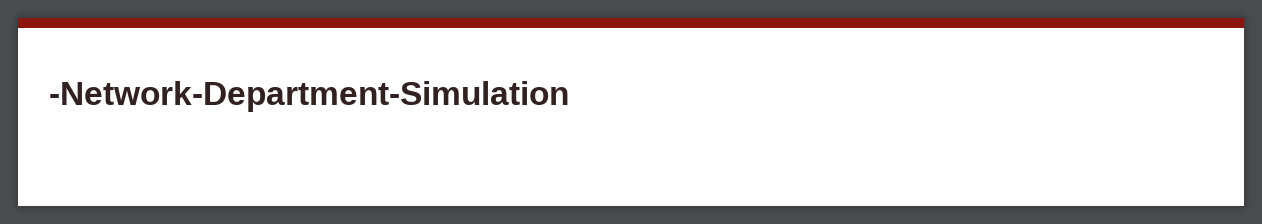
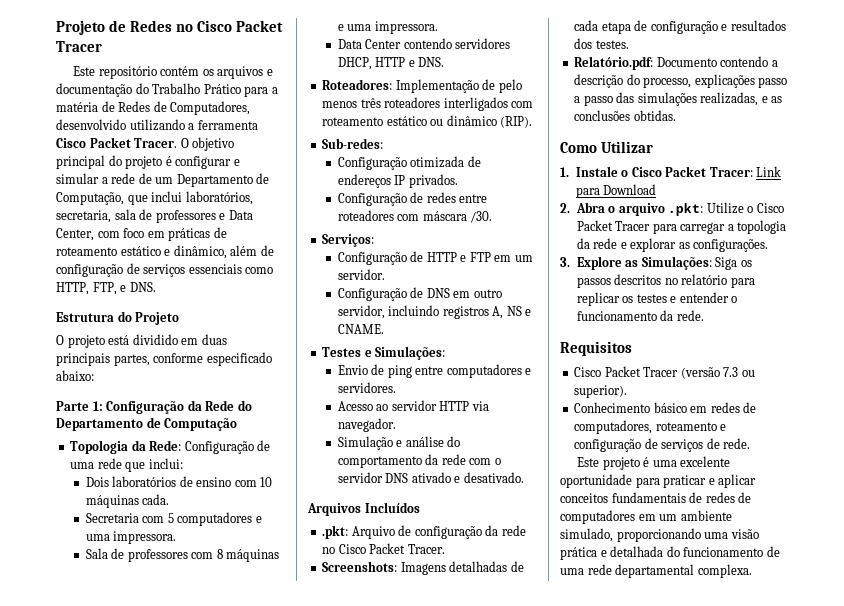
[49,81,569,112] -Network-Department-Simulation -> [56,20,284,35] [56,41,102,52] [73,66,273,79] [56,83,278,97] [56,101,251,115] [56,119,258,131] [56,137,235,151] [56,155,240,169] [56,173,270,187] [56,191,253,205] [56,209,253,223] [56,227,227,241] [56,245,274,259] [56,263,274,277] [56,282,156,295] [56,311,180,325] [56,334,227,348] [56,352,272,366] [56,370,94,381] [56,400,252,414] [56,417,238,431] [70,440,271,454] [70,458,183,472] [85,476,273,487] [85,494,170,508] [85,512,262,526] [85,531,177,544] [85,548,280,562] [337,21,438,34] [337,38,511,49] [337,57,445,70] [322,79,522,93] [322,97,534,111] [322,115,533,128] [322,138,384,149] [337,156,481,170] [337,174,458,188] [337,192,488,206] [337,210,493,223] [322,234,375,247] [337,251,533,265] [337,269,385,280] [337,287,502,301] [337,305,532,319] [337,324,384,334] [322,346,446,360] [337,364,532,378] [337,382,396,393] [337,400,489,411] [337,418,396,432] [337,436,461,450] [337,454,501,468] [337,472,524,483] [307,502,420,516] [322,525,526,539] [322,543,445,554] [322,561,524,575] [574,20,786,34] [574,38,629,49] [574,56,778,70] [574,74,788,88] [574,92,783,106] [574,110,676,121] [560,141,654,153] [560,166,782,177] [575,184,657,198] [560,202,784,216] [576,220,787,234] [576,238,769,252] [560,256,752,270] [576,274,755,288] [576,292,738,306] [576,310,704,321] [560,341,632,356] [574,366,755,379] [574,385,628,398] [574,402,757,413] [574,420,727,434] [574,438,751,452] [577,456,731,470] [560,474,757,488] [560,492,752,503] [560,510,732,524] [560,528,759,542] [560,546,780,560] [560,564,752,578] Projeto de Redes no Cisco Packet Tracer // Este repositório contém os arquivos e documentação do Trabalho Prático para a matéria de Redes de Computadores, desenvolvido utilizando a ferramenta Cisco Packet Tracer. O objetivo principal do projeto é configurar e simular a rede de um Departamento de Computação, que inclui laboratórios, secretaria, sala de professores e Data Center, com foco em práticas de roteamento estático e dinâmico, além de configuração de serviços essenciais como HTTP, FTP, e DNS. // Estrutura do Projeto // O projeto está dividido em duas principais partes, conforme especificado abaixo: // Parte 1: Configuração da Rede do Departamento de Computação // Topologia da Rede: Configuração de uma rede que inclui: // Dois laboratórios de ensino com 10 máquinas cada. // Secretaria com 5 computadores e uma impressora. // Sala de professores com 8 máquinas e uma impressora. // Data Center contendo servidores DHCP, HTTP e DNS. // Roteadores: Implementação de pelo menos três roteadores interligados com roteamento estático ou dinâmico (RIP). // Sub-redes: // Configuração otimizada de endereços IP privados. // Configuração de redes entre roteadores com máscara /30. // Serviços: // Configuração de HTTP e FTP em um servidor. // Configuração de DNS em outro servidor, incluindo registros A, NS e CNAME. // Testes e Simulações: // Envio de ping entre computadores e servidores. // Acesso ao servidor HTTP via navegador. // Simulação e análise do comportamento da rede com o servidor DNS ativado e desativado. // Arquivos Incluídos // .pkt: Arquivo de configuração da rede no Cisco Packet Tracer. // Screenshots: Imagens detalhadas de cada etapa de configuração e resultados dos testes. // Relatório.pdf: Documento contendo a descrição do processo, explicações passo a passo das simulações realizadas, e as conclusões obtidas. // Como Utilizar // 1. Instale o Cisco Packet Tracer: Link para Download // 2. Abra o arquivo .pkt: Utilize o Cisco Packet Tracer para carregar a topologia da rede e explorar as configurações. // 3. Explore as Simulações: Siga os passos descritos no relatório para replicar os testes e entender o funcionamento da rede. // Requisitos // Cisco Packet Tracer (versão 7.3 ou superior). // Conhecimento básico em redes de computadores, roteamento e configuração de serviços de rede. // Este projeto é uma excelente oportunidade para praticar e aplicar conceitos fundamentais de redes de computadores em um ambiente simulado, proporcionando uma visão prática e detalhada do funcionamento de uma rede departamental complexa.

